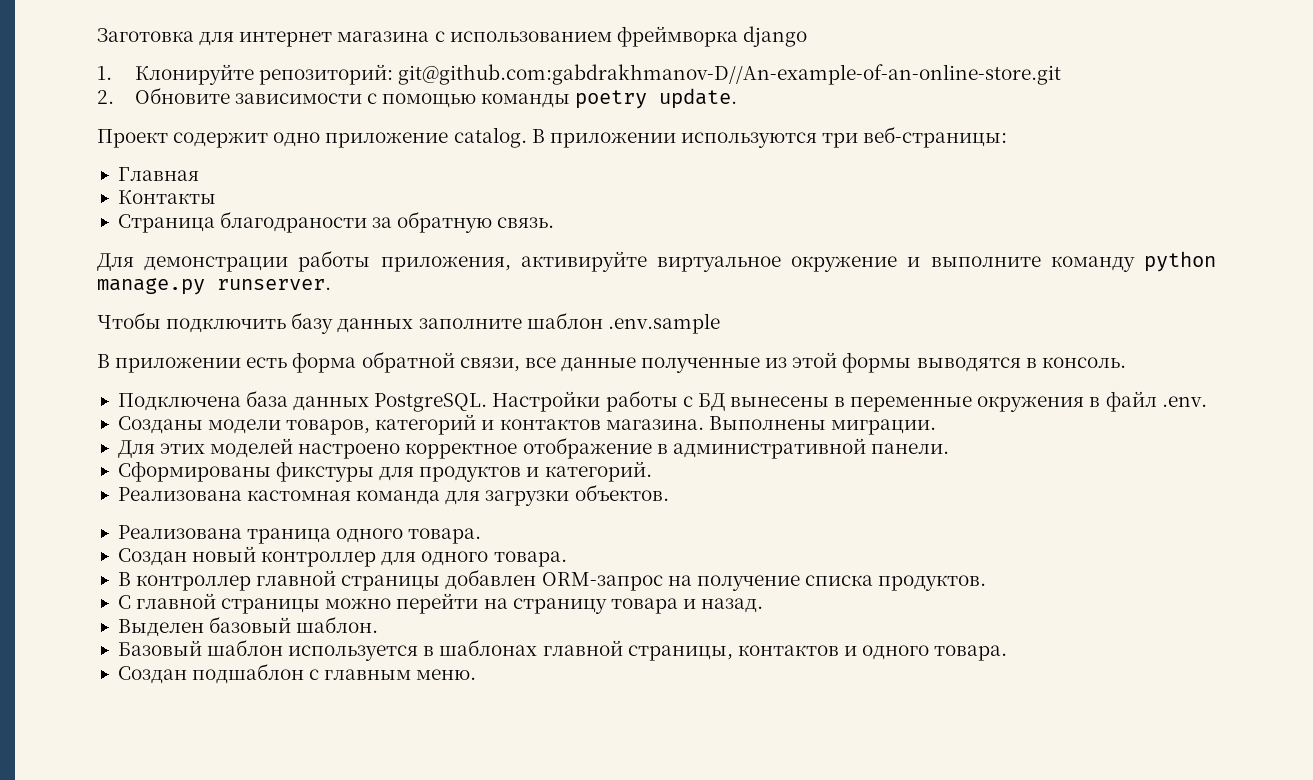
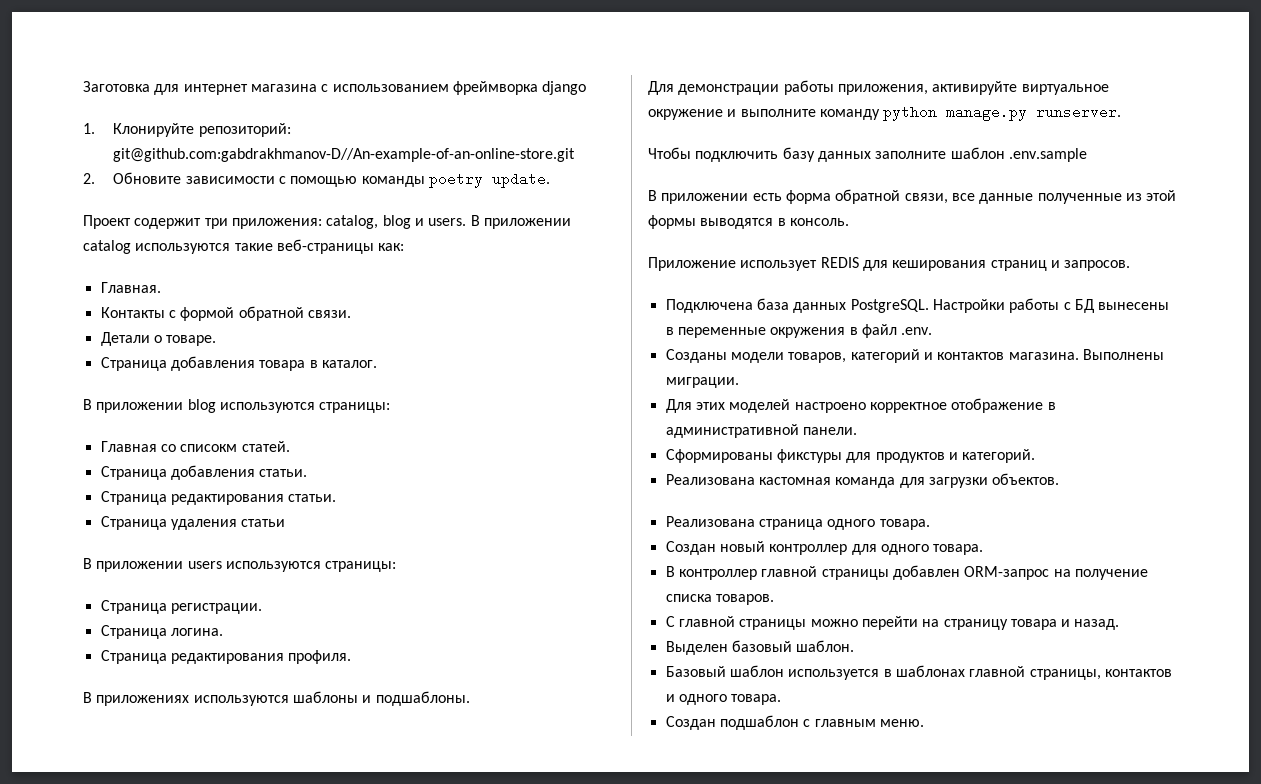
[273,126,1008,148] [117,167,199,181] [117,190,216,204] [117,211,555,233] одно приложение catalog. В приложении используются три веб-страницы: // Главная // Контакты // Страница благодраности за обратную связь. -> [204,215,571,229] [83,239,405,254] [100,282,161,293] [100,306,351,321] [100,332,217,346] [100,356,377,371] [83,399,391,413] [100,441,290,452] [100,465,308,480] [100,491,337,505] [100,516,286,530] [83,558,397,572] [100,600,262,614] [100,625,223,639] [100,650,352,664] [83,691,470,706] три приложения: catalog, blog и users. В приложении catalog используются такие веб-страницы как: // Главная. // Контакты с формой обратной связи. // Детали о товаре. // Страница добавления товара в каталог. // В приложении blog используются страницы: // Главная со списокм статей. // Страница добавления статьи. // Страница редактирования статьи. // Страница удаления статьи // В приложении users используются страницы: // Страница регистрации. // Страница логина. // Страница редактирования профиля. // В приложениях используются шаблоны и подшаблоны.
(1126, 362) none -> [648,257,1131,271] // Приложение использует REDIS для кеширования страниц и запросов.
[247,528,332,544] траница -> [758,519,823,530] страница
[878,575,987,591] продуктов. -> [715,594,774,605] товаров.

